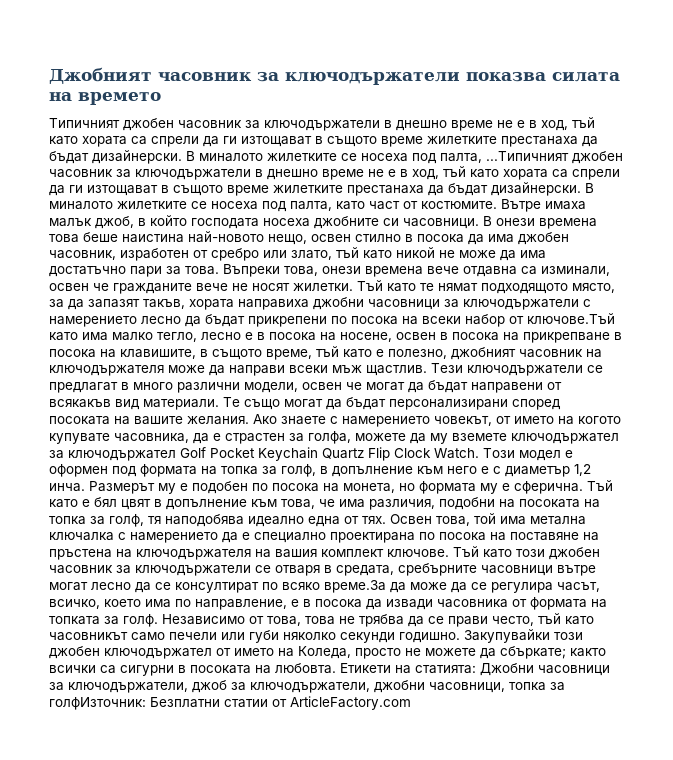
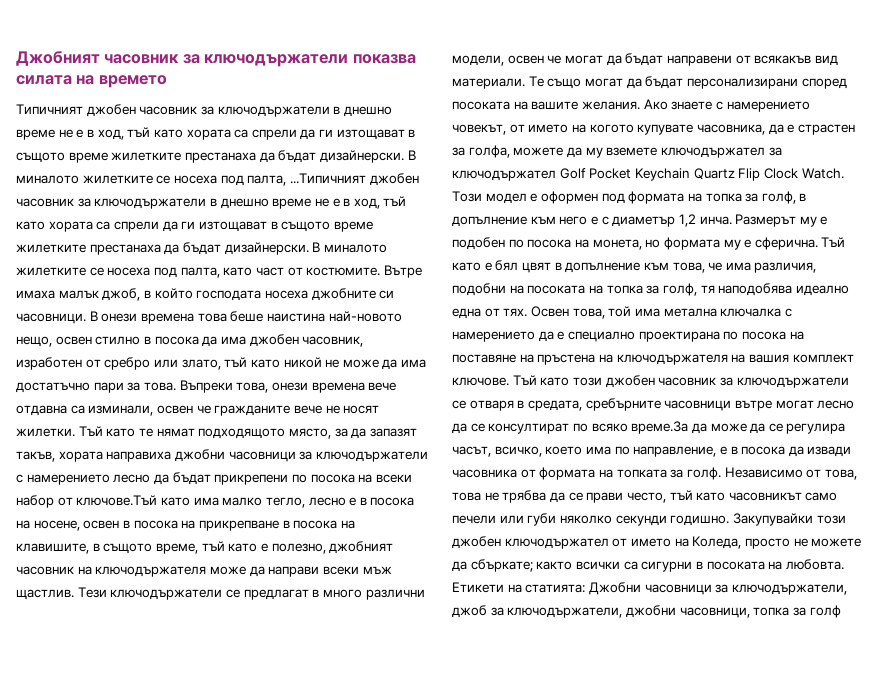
[49,696,411,710] голфИзточник: Безплатни статии от ArticleFactory.com -> [809,605,841,618] голф

